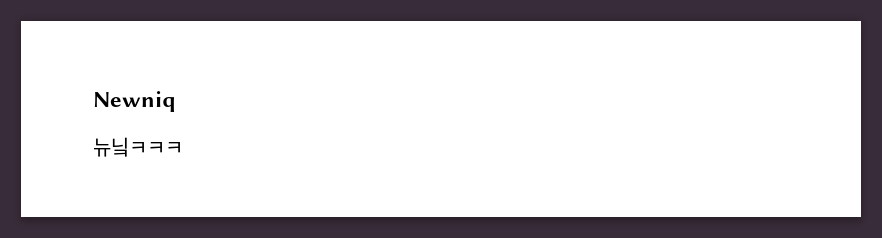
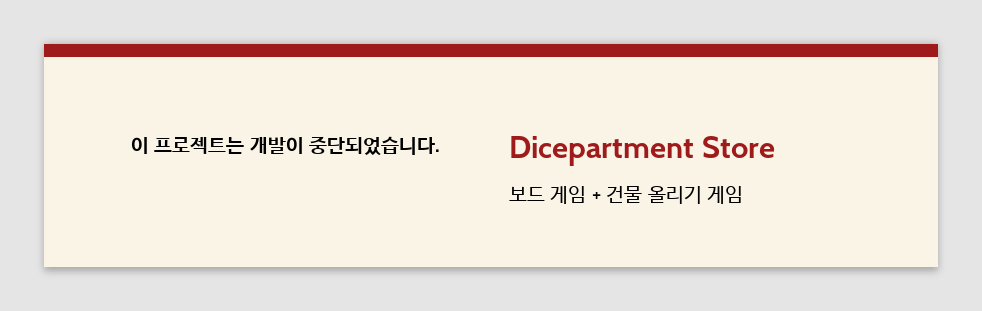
[93,91,176,112] [93,137,183,157] Newniq // 뉴닠ㅋㅋㅋ -> [131,136,441,155] [509,136,776,166] [509,186,743,204] 이 프로젝트는 개발이 중단되었습니다. // Dicepartment Store // 보드 게임 + 건물 올리기 게임

